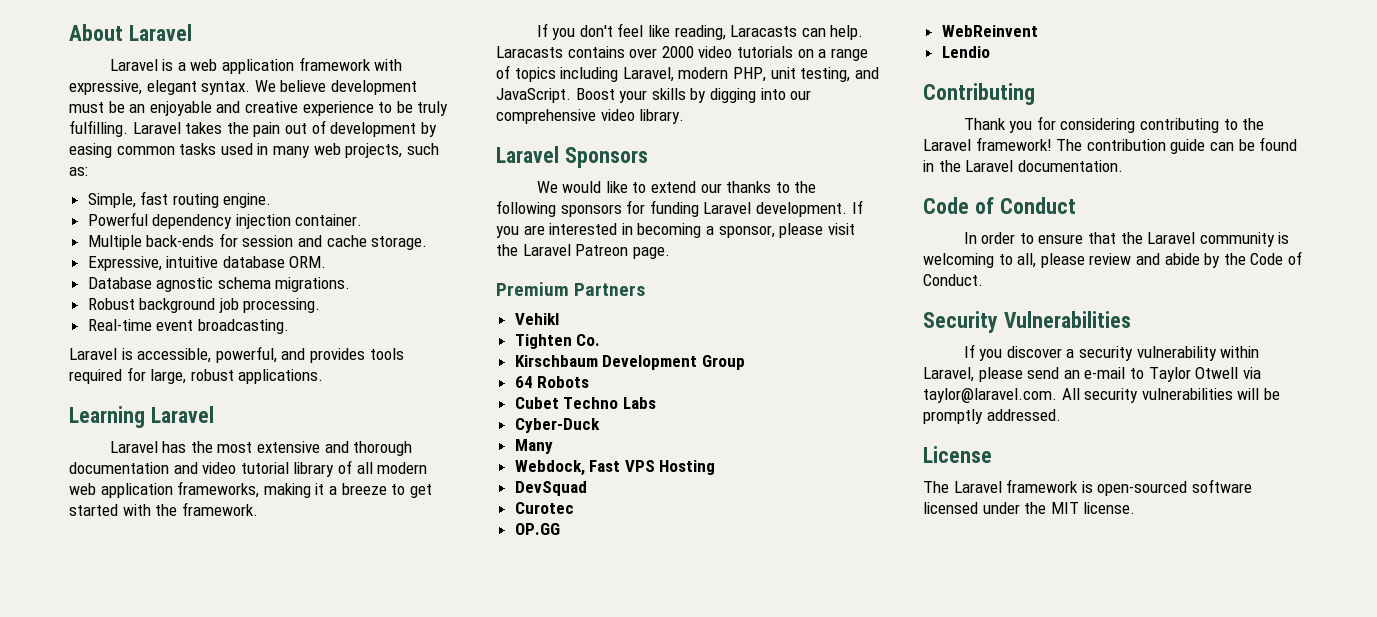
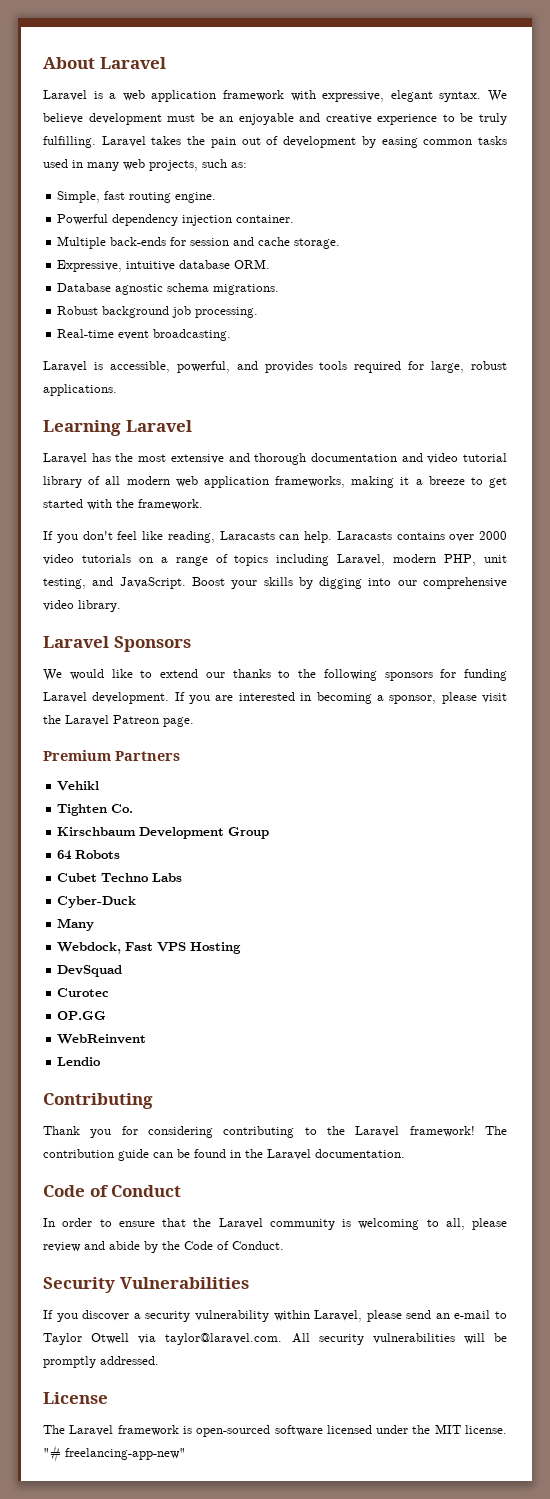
(1136, 508) none -> [43,1445,186,1462] "# freelancing-app-new"

